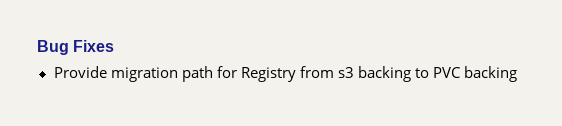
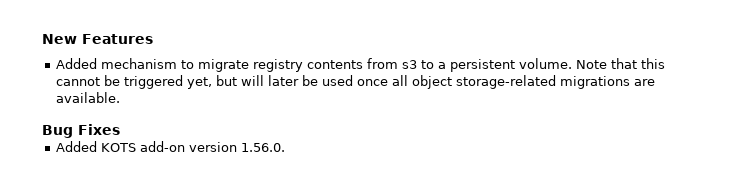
[37,40,115,55] [53,66,518,82] Bug Fixes // Provide migration path for Registry from s3 backing to PVC backing -> [42,34,153,44] [56,58,666,72] [56,75,656,89] [56,92,121,103] [42,124,120,138] [56,141,286,152] New Features // Added mechanism to migrate registry contents from s3 to a persistent volume. Note that this cannot be triggered yet, but will later be used once all object storage-related migrations are available. // Bug Fixes // Added KOTS add-on version 1.56.0.

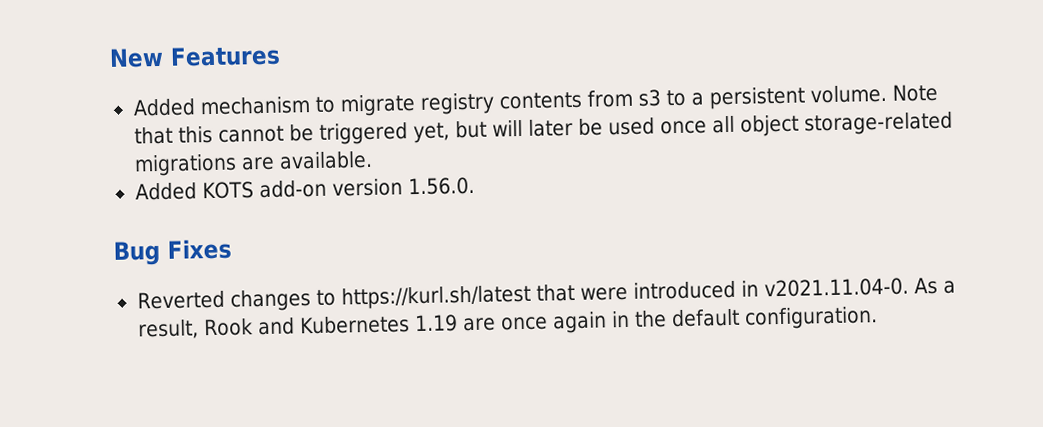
[42,124,120,138] // Bug Fixes -> (373, 160) none
(286, 147) none -> [113,238,232,266] [136,276,956,312] [137,306,878,340] // Bug Fixes // Reverted changes to https://kurl.sh/latest that were introduced in v2021.11.04-0. As a result, Rook and Kubernetes 1.19 are once again in the default configuration.

